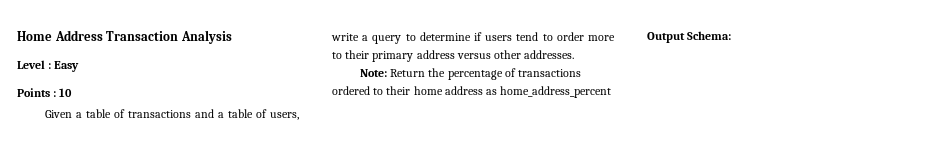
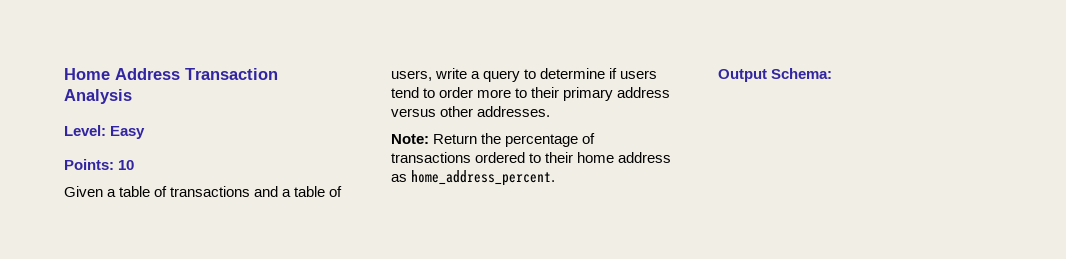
[17,60,52,69] Level : -> [64,125,106,136] Level:
[17,88,57,97] Points : -> [64,159,114,170] Points:
[500,86,612,98] home_address_percent -> [411,170,556,186] home_address_percent.

